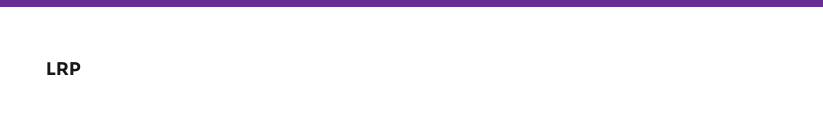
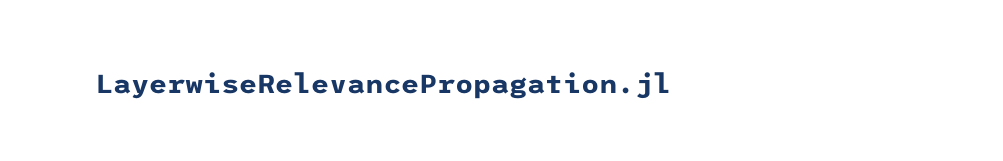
[46,62,81,75] LRP -> [95,72,671,99] LayerwiseRelevancePropagation.jl

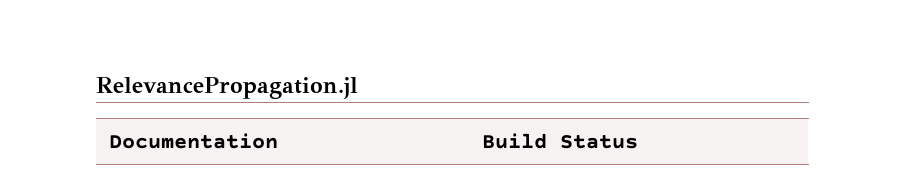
[95,72,671,99] LayerwiseRelevancePropagation.jl -> [96,77,358,99] [108,133,278,149] [481,133,638,149] RelevancePropagation.jl // Documentation | Build Status

